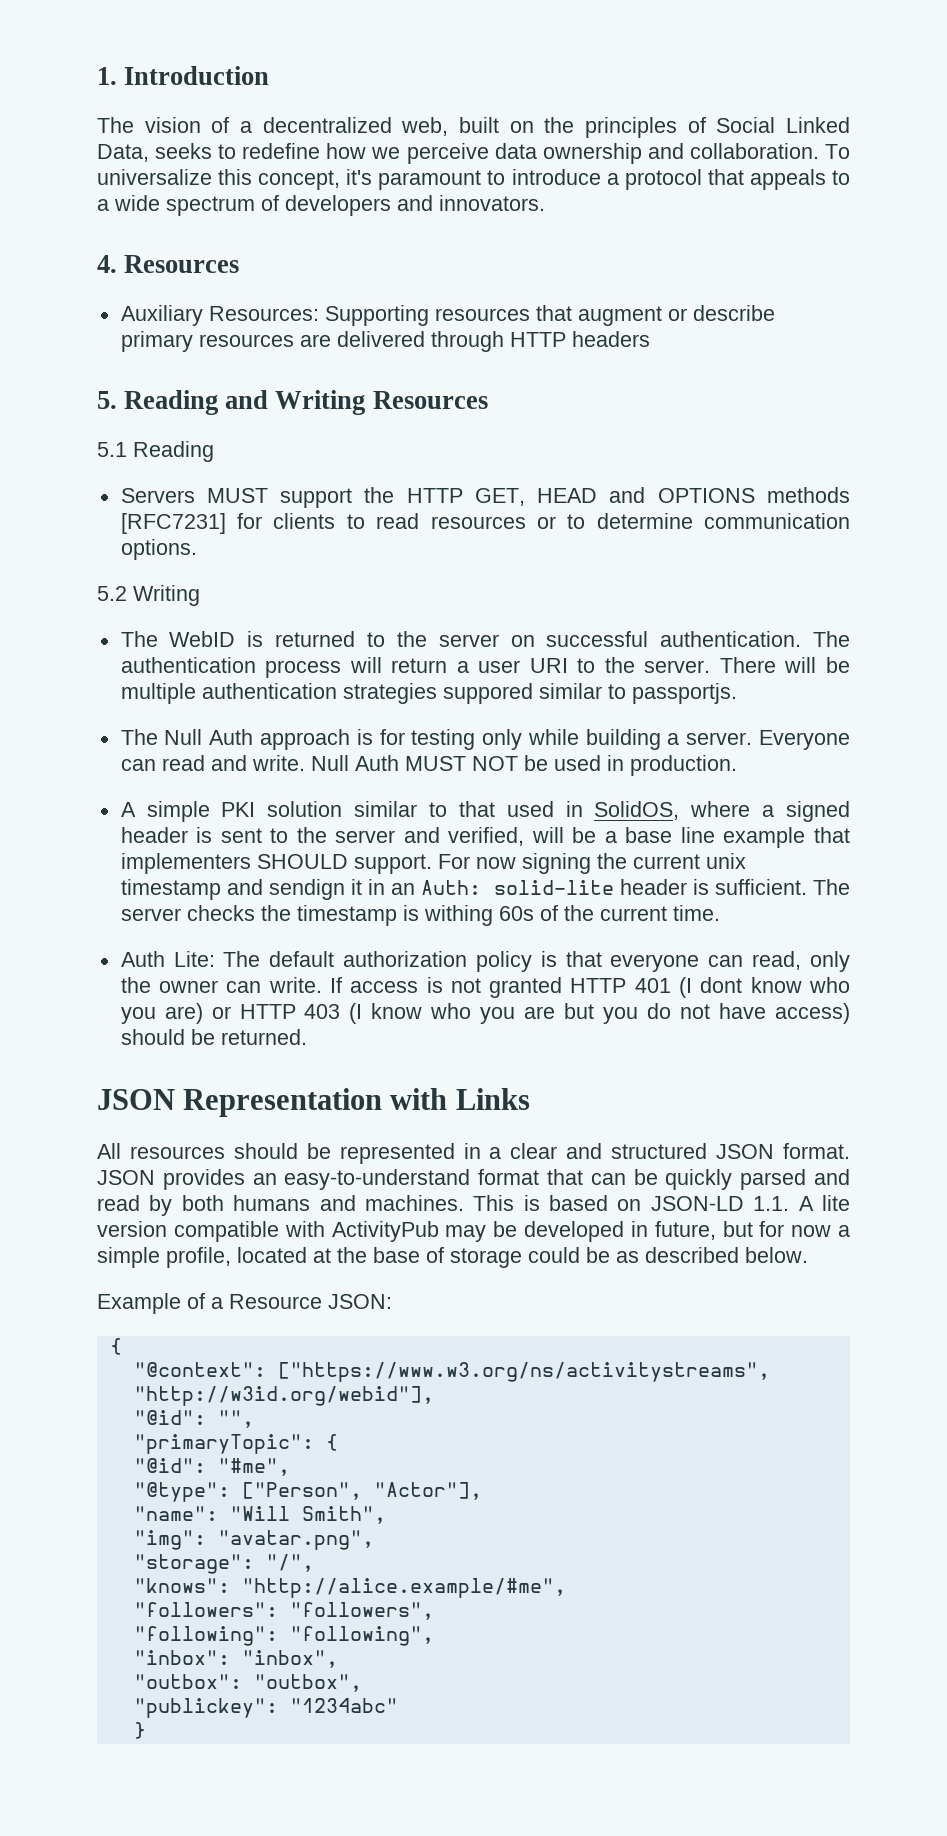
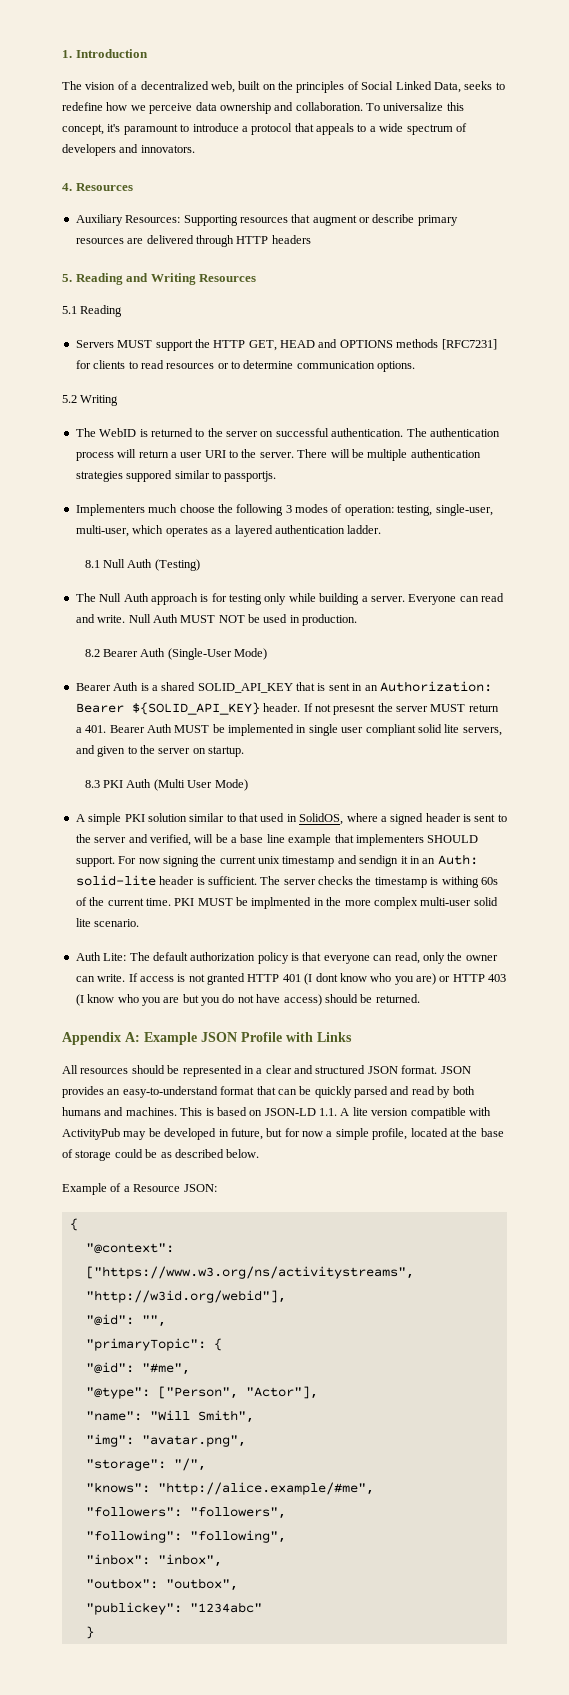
(737, 693) none -> [75,504,493,516] [75,525,382,537] [84,559,200,571] // Implementers much choose the following 3 modes of operation: testing, single-user, multi-user, which operates as a layered authentication ladder. // 8.1 Null Auth (Testing)
(737, 765) none -> [84,648,268,660] [75,681,492,693] [75,702,499,715] [75,724,502,736] [75,745,244,757] [84,779,248,791] // 8.2 Bearer Auth (Single-User Mode) // Bearer Auth is a shared SOLID_API_KEY that is sent in an Authorization: Bearer ${SOLID_API_KEY} header. If not presesnt the server MUST return a 401. Bearer Auth MUST be implemented in single user compliant solid lite servers, and given to the server on startup. // 8.3 PKI Auth (Multi User Mode)
(720, 913) none -> [174,897,498,909] [75,918,140,927] PKI MUST be implmented in the more complex multi-user solid lite scenario.
[97,1088,383,1117] JSON Representation -> [62,1032,282,1045] Appendix A: Example JSON Profile

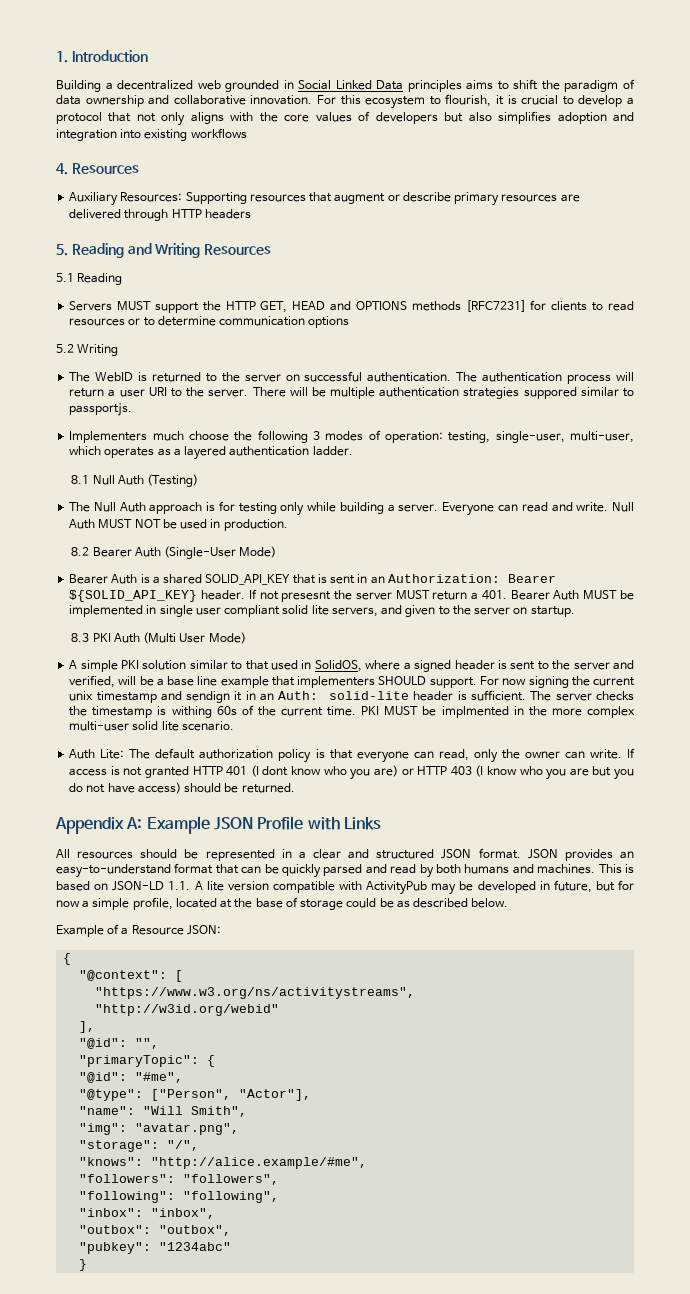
[62,81,505,93] [62,102,464,114] [62,123,467,135] [62,144,195,156] The vision of a decentralized web, built on the principles of Social Linked Data, seeks to redefine how we perceive data ownership and collaboration. To universalize this concept, it's paramount to introduce a protocol that appeals to a wide spectrum of developers and innovators. -> [56,79,636,92] [56,94,635,109] [56,111,634,126] [56,128,247,141] Building a decentralized web grounded in Social Linked Data principles aims to shift the paradigm of data ownership and collaborative innovation. For this ecosystem to flourish, it is crucial to develop a protocol that not only aligns with the core values of developers but also simplifies adoption and integration into existing workflows
[377,361,416,372] options. -> [308,316,350,328] options
[85,1266,414,1279] [85,1290,286,1303] ["https://www.w3.org/ns/activitystreams", "http://w3id.org/webid"], -> [175,970,184,982] [95,987,416,999] [95,1004,280,1016] [79,1021,96,1033] [ // "https://www.w3.org/ns/activitystreams", // "http://w3id.org/webid" // ],
[85,1602,182,1615] "publickey": -> [79,1242,152,1254] "pubkey":

